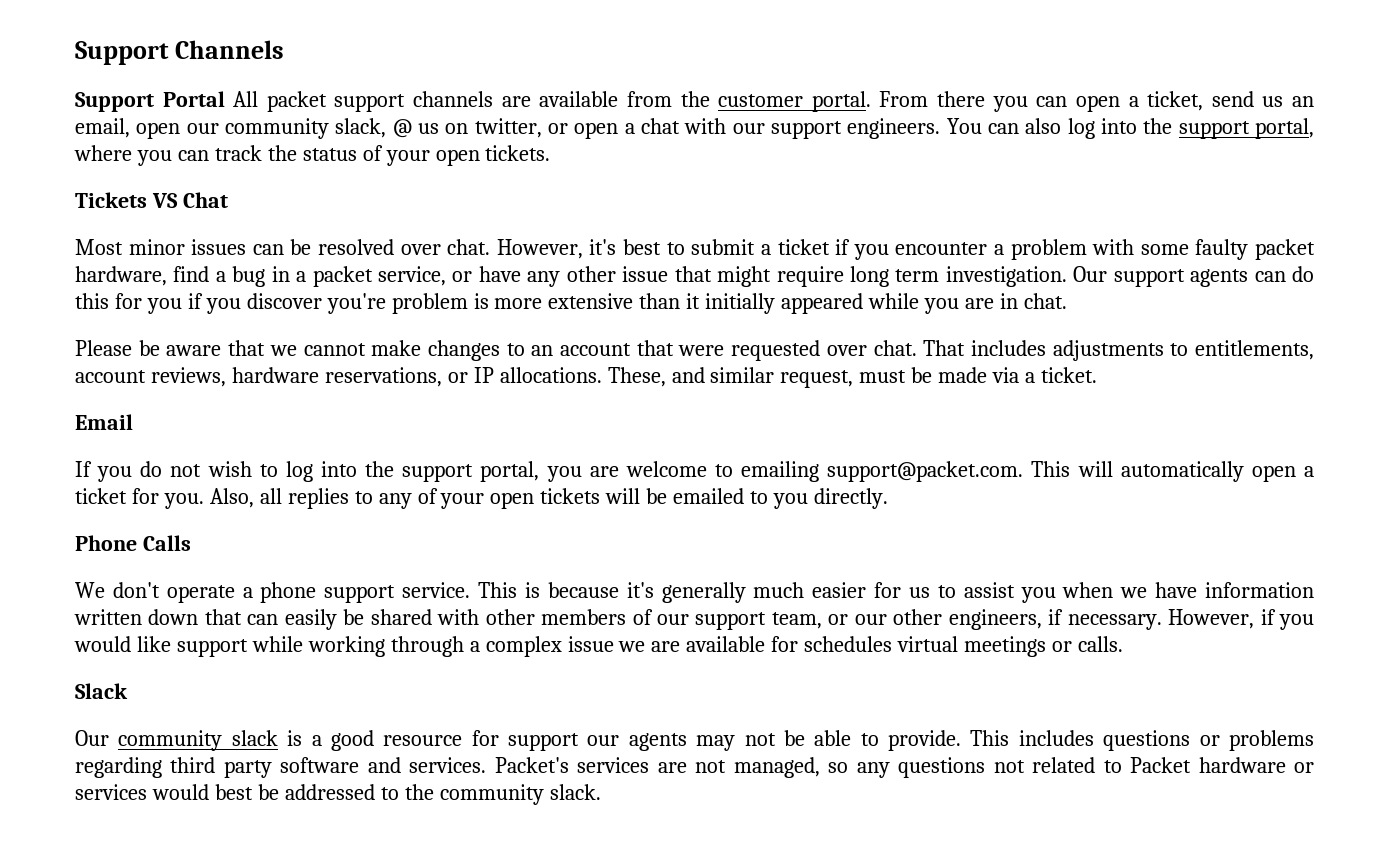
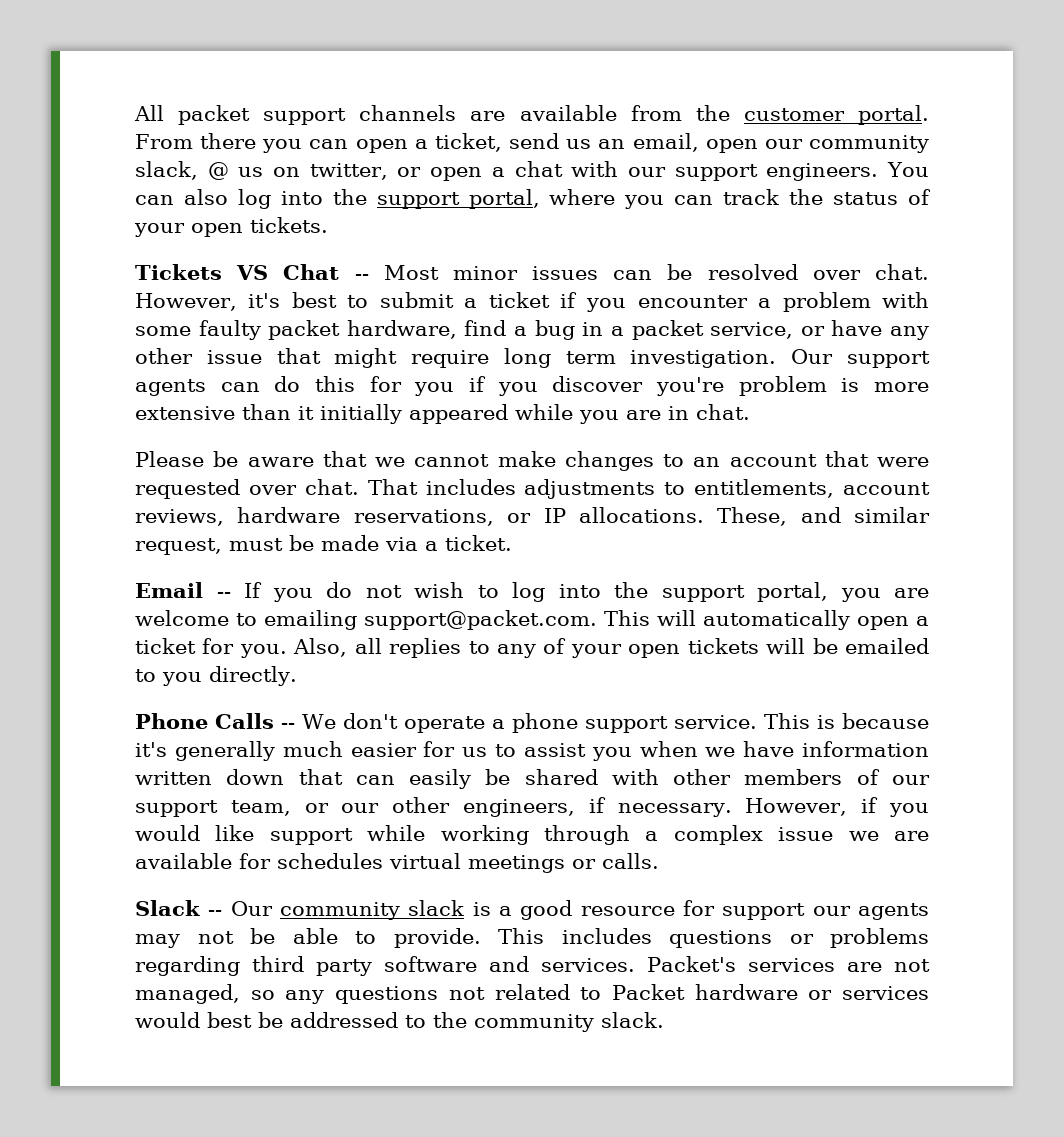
[75,40,284,65] [75,91,225,112] Support Channels // Support Portal -> (134, 113) none
(228, 200) // -> [354,274,369,280] --
(133, 422) // -> [216,592,231,598] --
(191, 543) // -> [281,723,296,729] --
(128, 691) // -> [208,910,223,916] --

